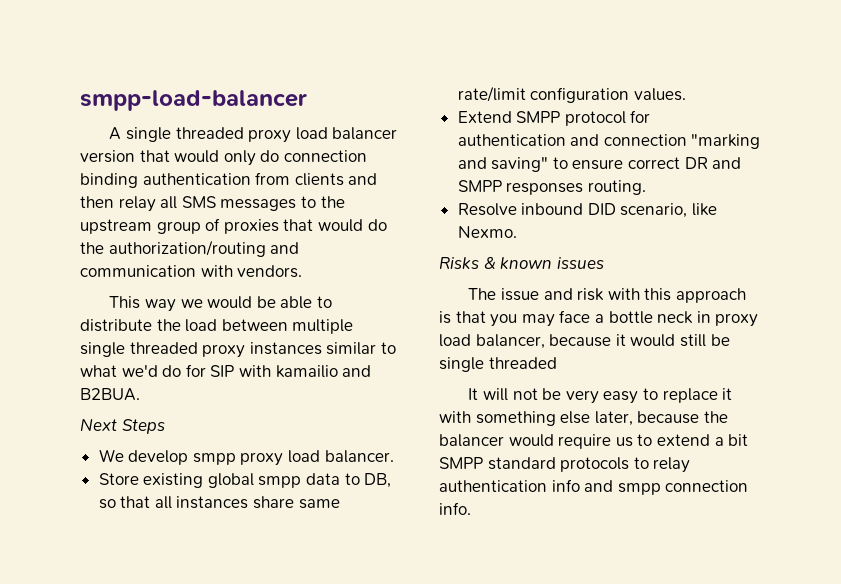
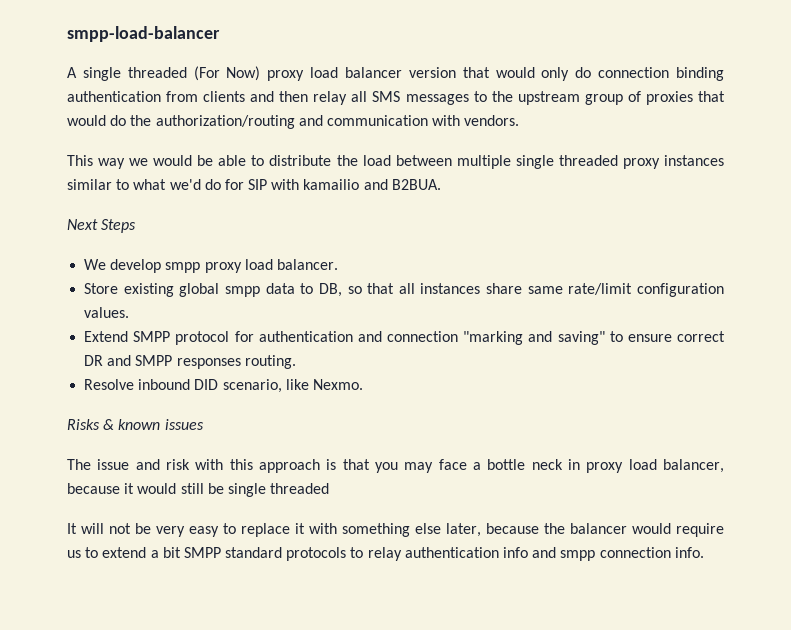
(244, 133) none -> [193,66,261,81] (For Now)

